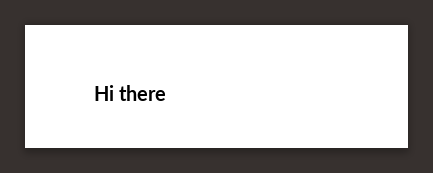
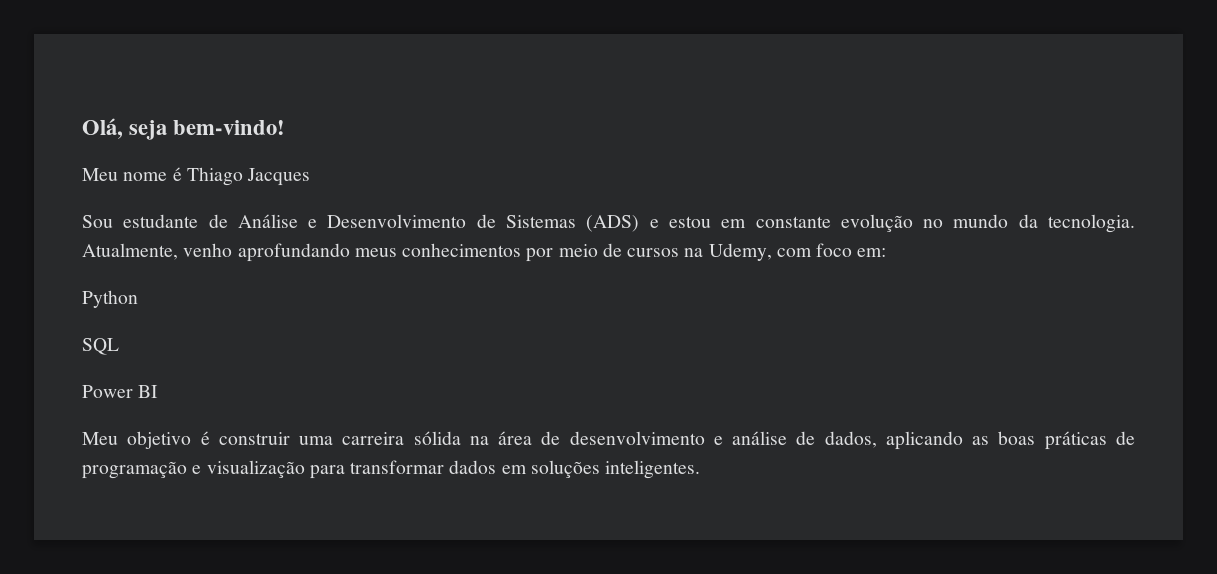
[94,85,167,101] Hi there -> [82,118,286,140] [82,167,311,186] [82,214,1135,233] [82,243,887,262] [82,290,138,308] [82,338,119,355] [82,385,159,398] [82,431,1136,450] [82,460,701,479] Olá, seja bem-vindo! // Meu nome é Thiago Jacques // Sou estudante de Análise e Desenvolvimento de Sistemas (ADS) e estou em constante evolução no mundo da tecnologia. Atualmente, venho aprofundando meus conhecimentos por meio de cursos na Udemy, com foco em: // Python // SQL // Power BI // Meu objetivo é construir uma carreira sólida na área de desenvolvimento e análise de dados, aplicando as boas práticas de programação e visualização para transformar dados em soluções inteligentes.

